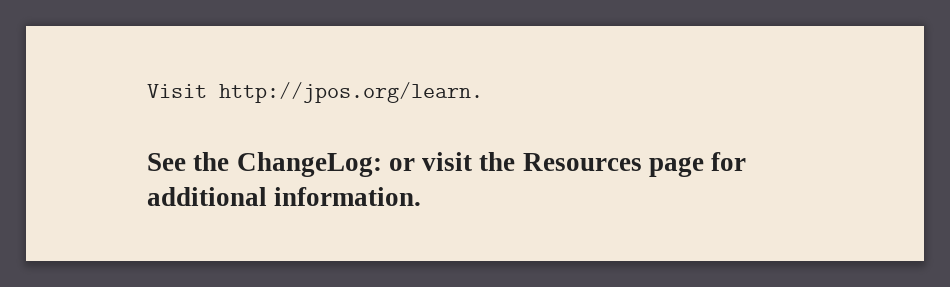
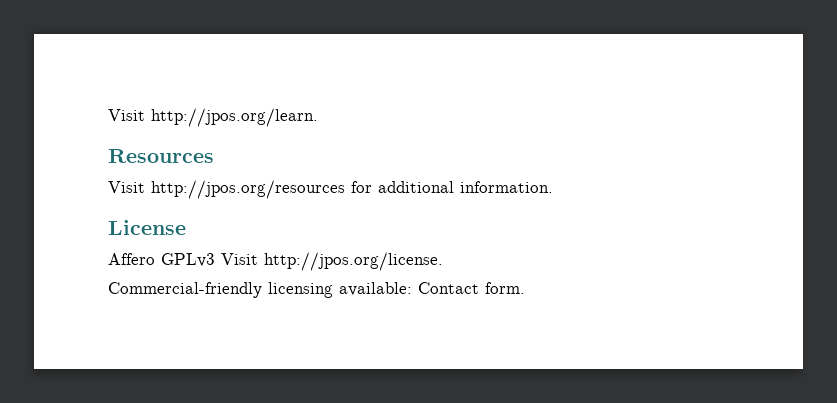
[147,152,516,177] See the ChangeLog: or visit the -> (318, 117) none
[649,156,705,177] page -> [108,180,345,199] // Visit http://jpos.org/resources
(422, 196) none -> [108,220,186,235] [108,252,443,271] [108,282,525,298] // License // Affero GPLv3 Visit http://jpos.org/license. // Commercial-friendly licensing available: Contact form.

